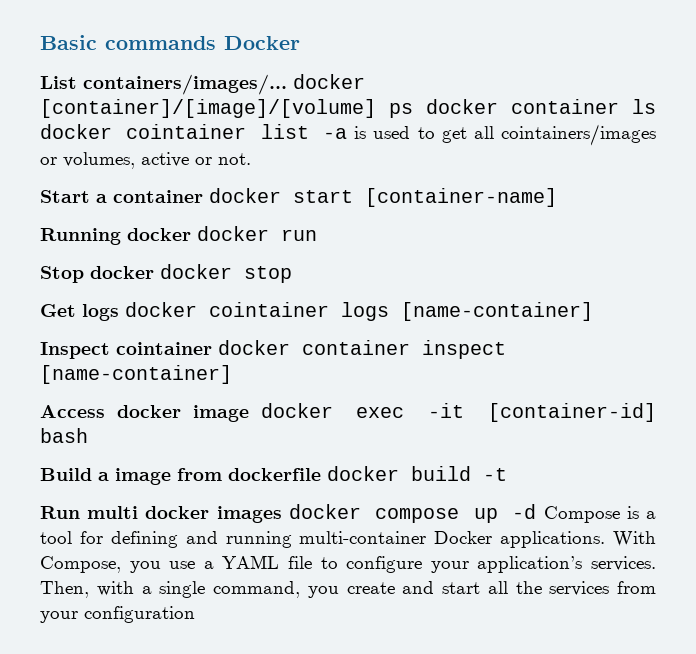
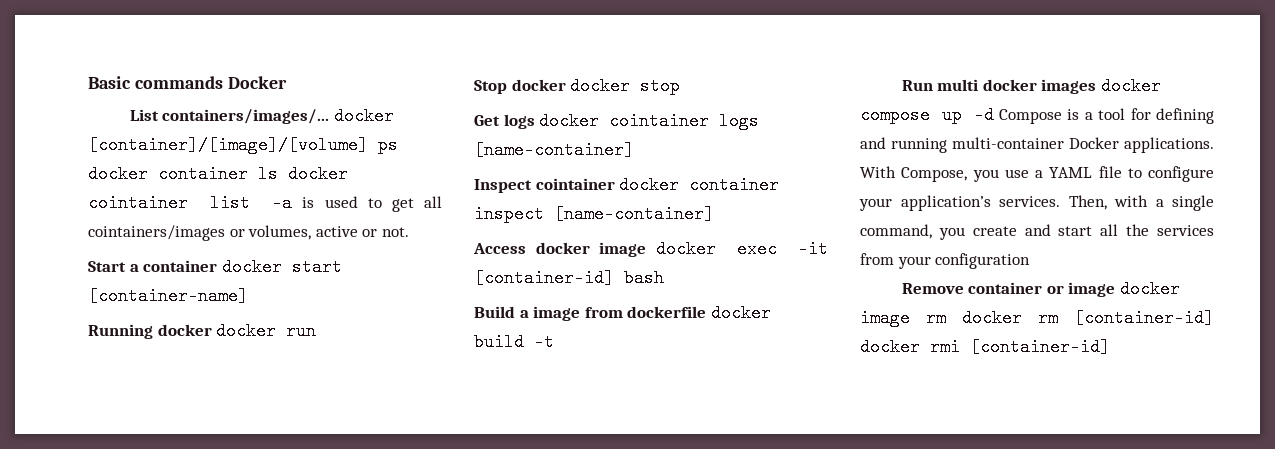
(195, 614) none -> [901,280,1180,298] [860,309,1214,327] [860,338,1110,356] // Remove container or image docker image rm docker rm [container-id] docker rmi [container-id]

